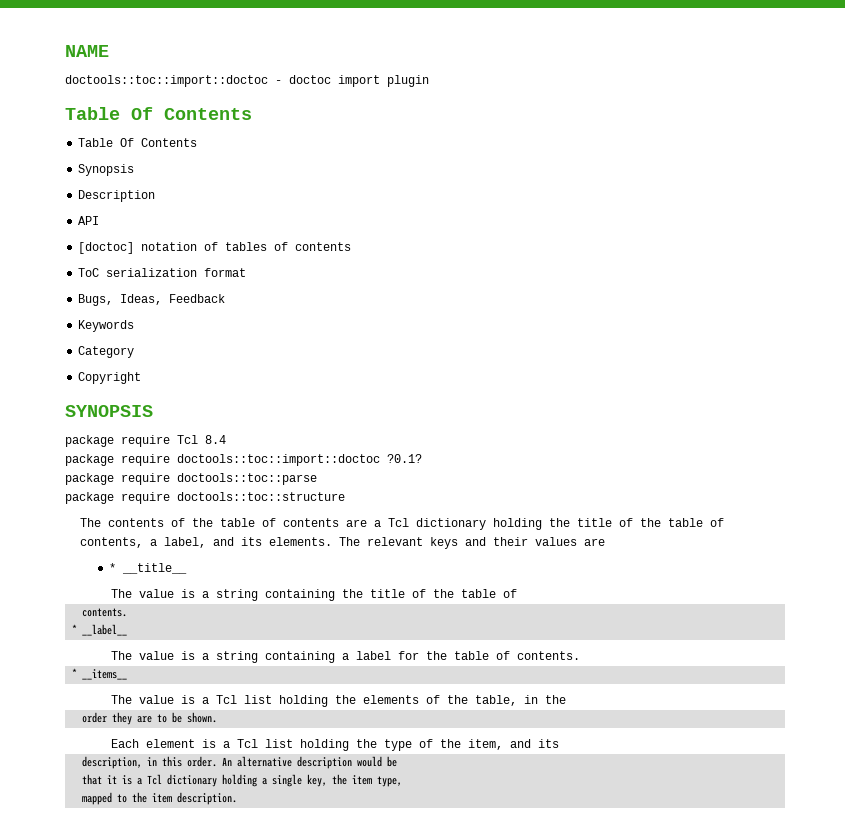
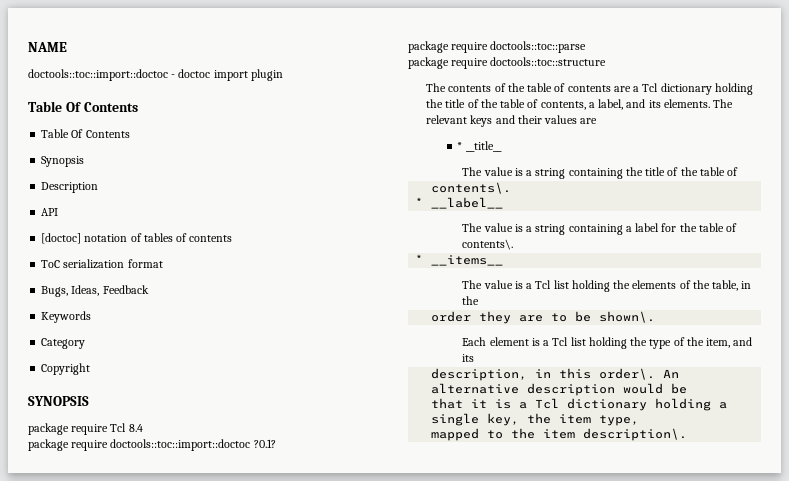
[82,608,128,617] contents. -> [431,182,512,194] contents\.
[516,651,580,660] contents. -> [462,239,514,250] contents\.
[187,712,218,723] shown. -> [599,311,656,323] shown\.
[187,756,218,767] order. -> [599,368,656,380] order\.
[177,792,238,805] description. -> [583,428,688,441] description\.

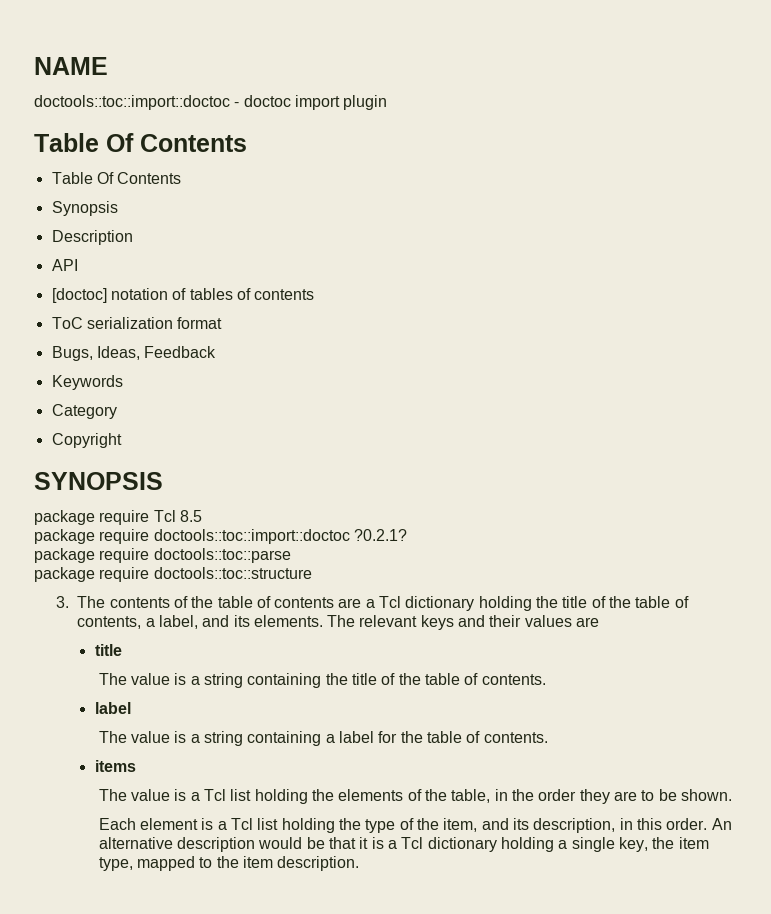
[128,424,143,432] 8.4 -> [179,510,202,522] 8.5
[253,439,276,448] ?0.1? -> [353,529,407,541] ?0.2.1?
(607, 61) none -> [55,596,69,608] 3.
[457,141,502,152] * __title__ -> [94,644,122,656] title
[431,182,512,194] [415,197,504,209] // contents\. // * __label__ -> [481,674,546,685] [94,702,131,714] contents. // label
[462,239,514,250] [415,254,504,266] contents\. // * __items__ -> [483,732,548,743] [94,760,136,772] contents. // items
(480, 300) // -> (534, 795) none
[599,311,656,323] shown\. -> [680,789,732,801] shown.
(475, 358) // -> (529, 824) none
[599,368,656,380] order\. -> [666,818,708,830] order.
(688, 388) // -> (325, 843) none
(640, 420) // -> (133, 864) none
[583,428,688,441] description\. -> [277,856,360,871] description.

